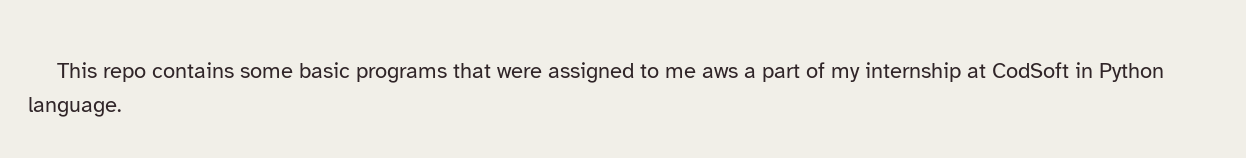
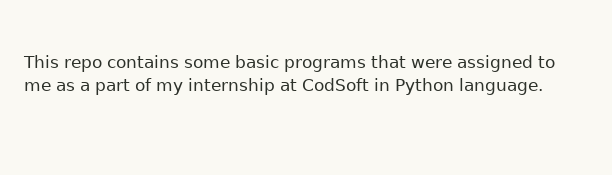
[701,67,738,78] aws -> [56,82,75,91] as

